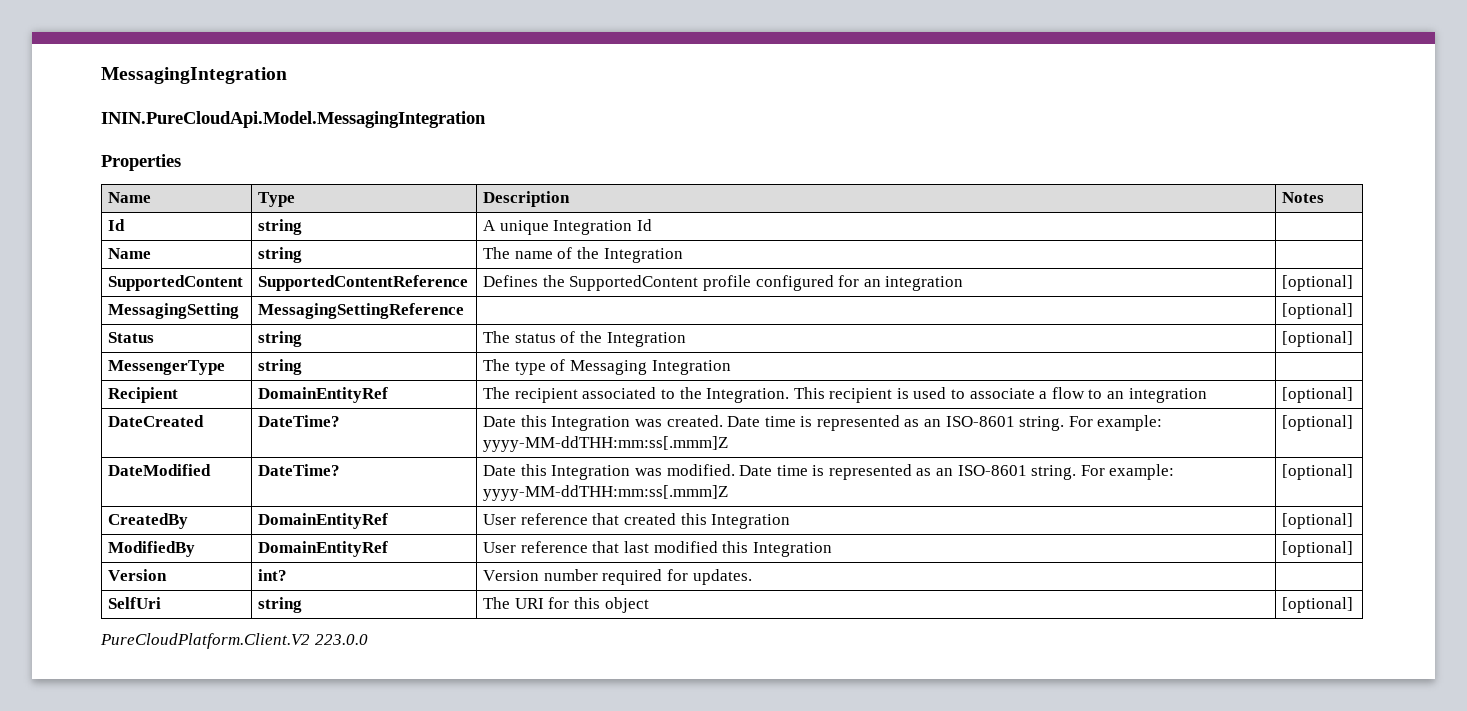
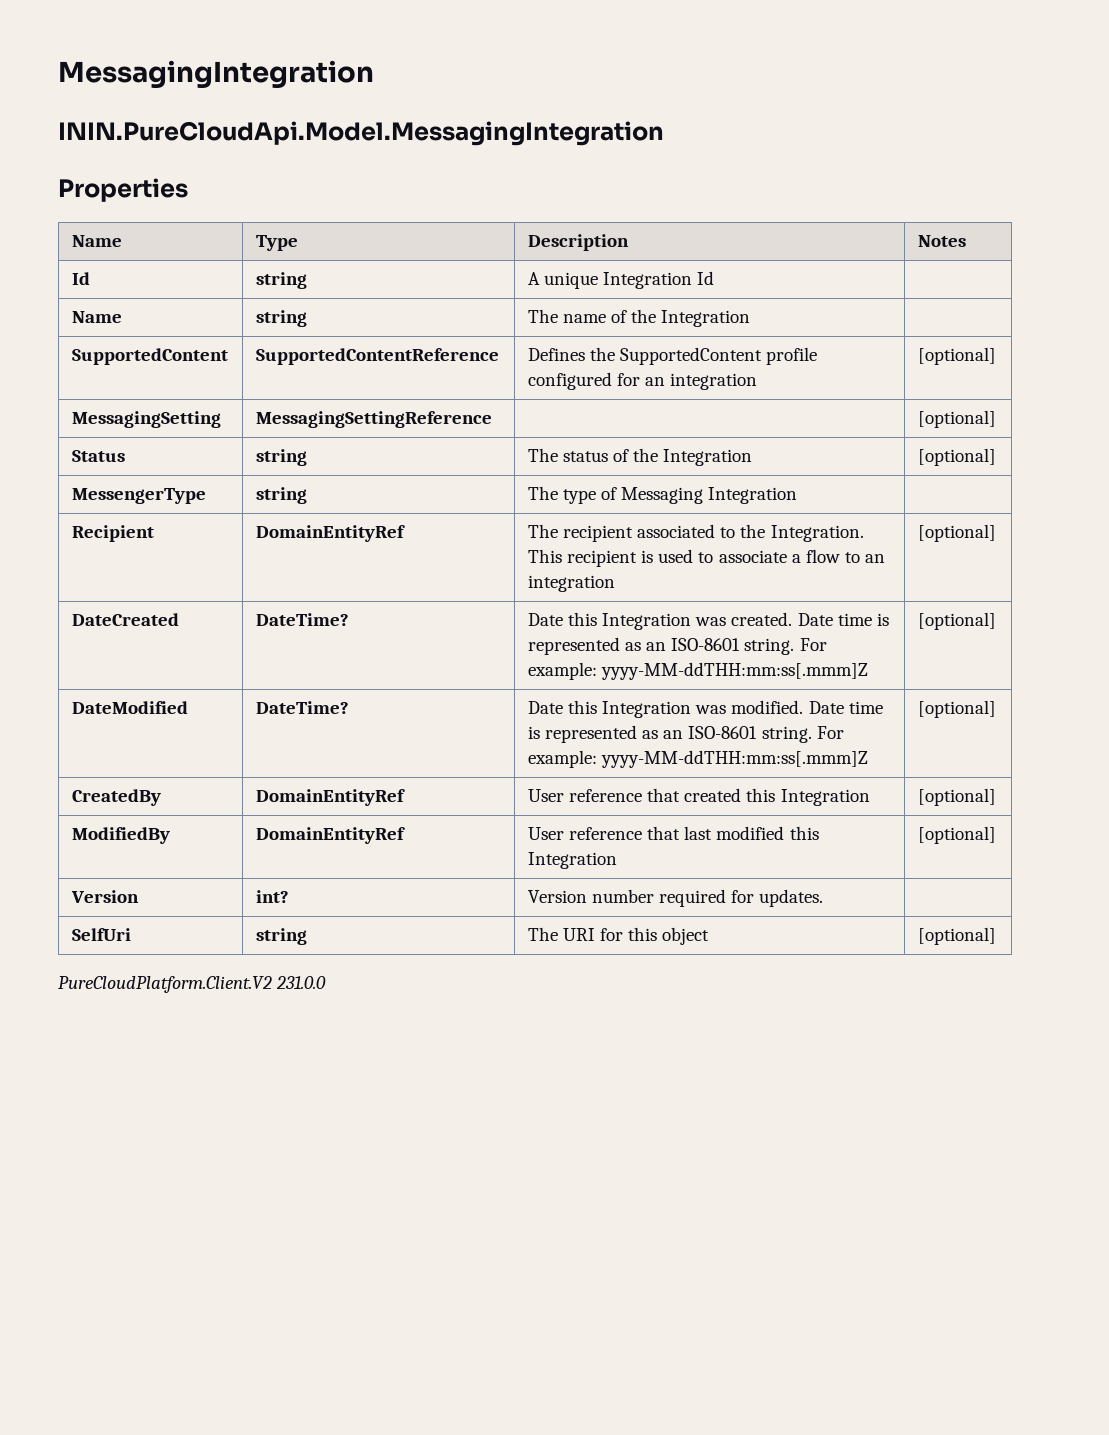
[314,634,368,645] 223.0.0 -> [276,976,327,989] 231.0.0

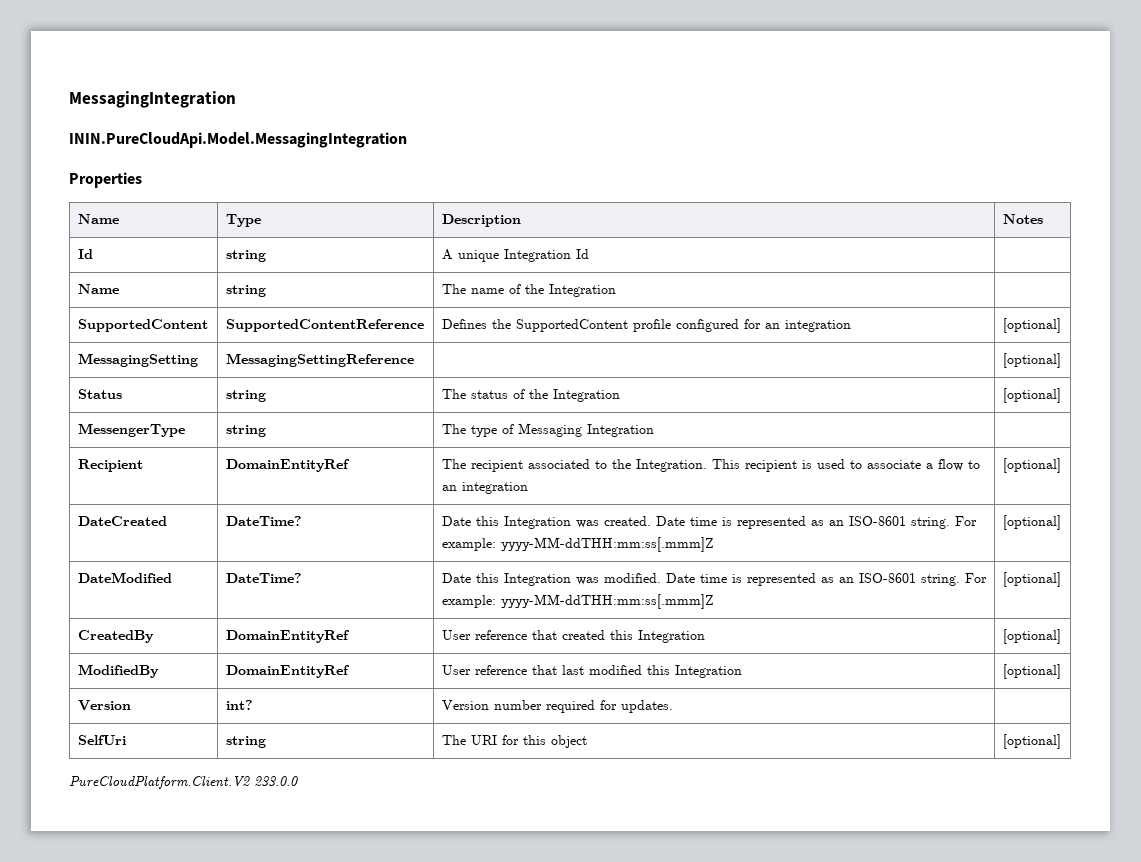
[276,976,327,989] 231.0.0 -> [254,776,298,786] 233.0.0

